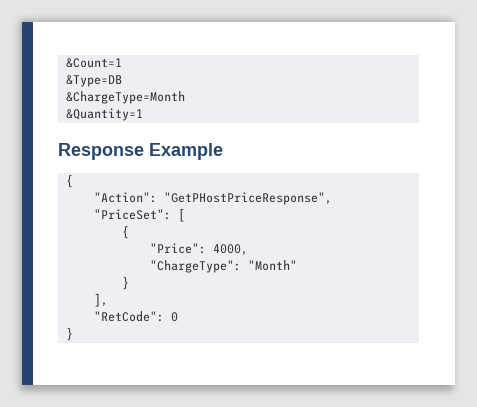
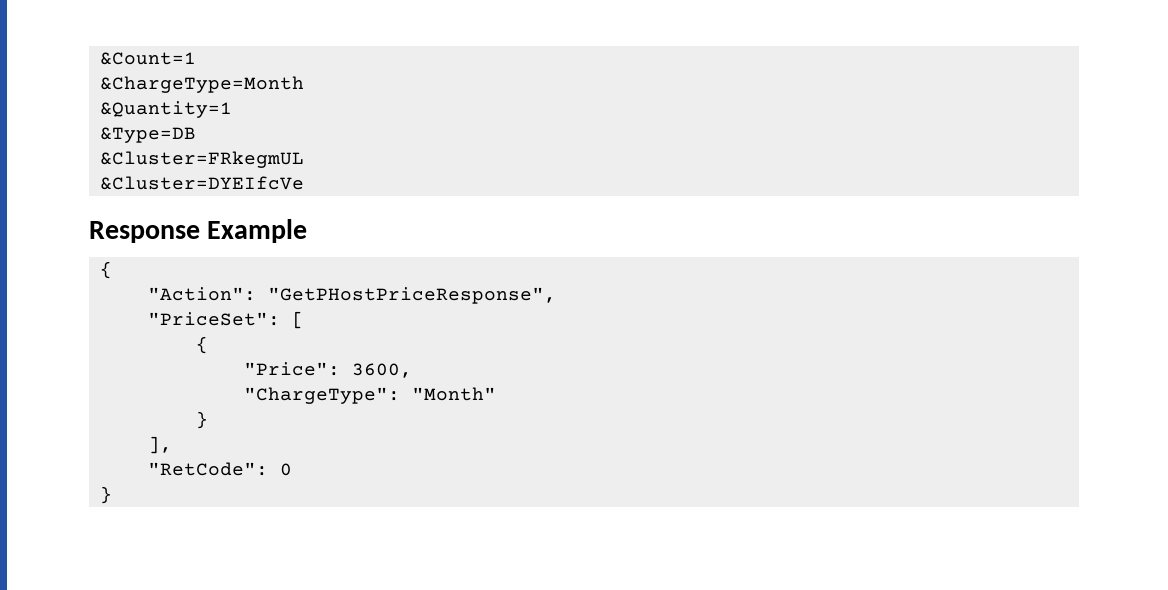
[65,75,122,87] // &Type=DB -> (196, 58) none
(143, 114) none -> [99,127,196,143] [99,151,304,168] [99,176,304,190] // &Type=DB // &Cluster=FRkegmUL // &Cluster=DYEIfcVe
[212,244,248,256] 4000, -> [351,363,412,378] 3600,

